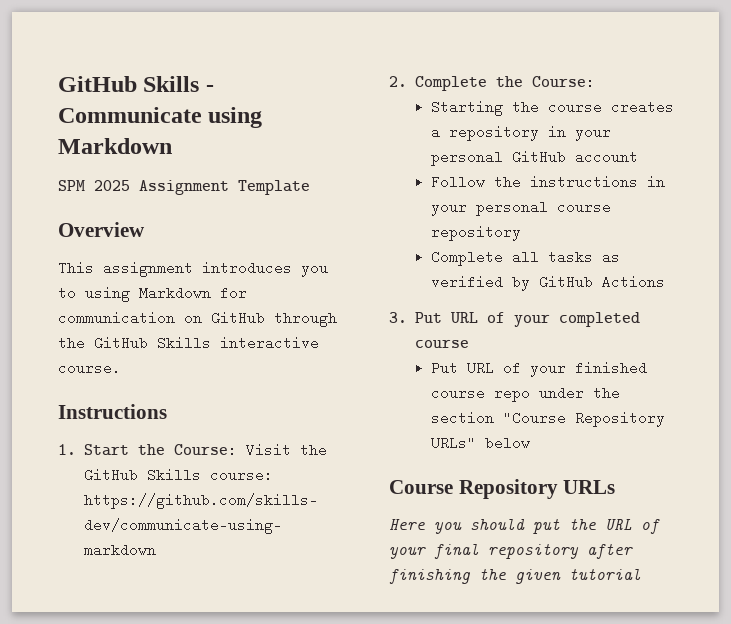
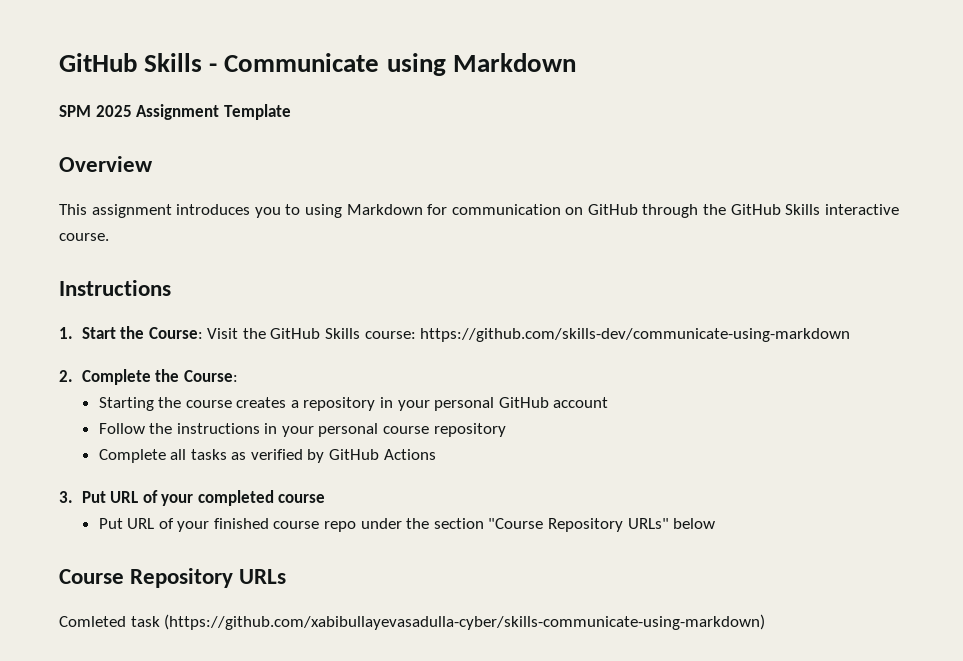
[389,518,660,534] [389,543,633,559] [389,568,641,584] Here you should put the URL of your final repository after finishing the given tutorial -> [59,614,766,630] Comleted task (https://github.com/xabibullayevasadulla-cyber/skills-communicate-using-markdown)

